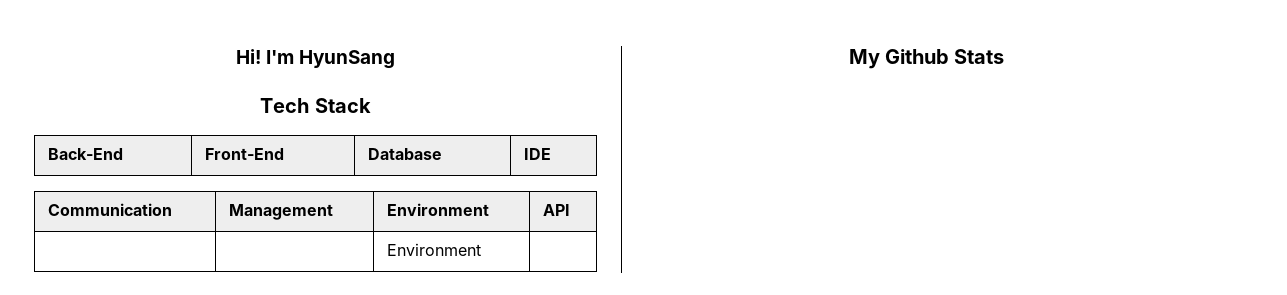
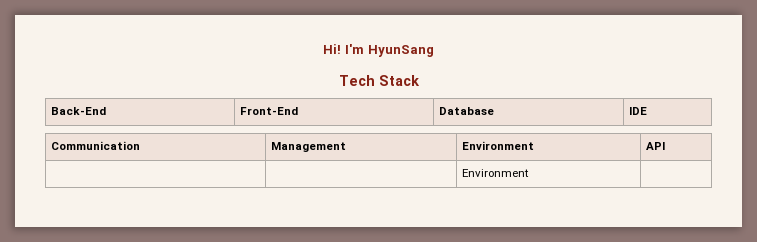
[848,49,1005,69] // My Github Stats -> (530, 173) none

